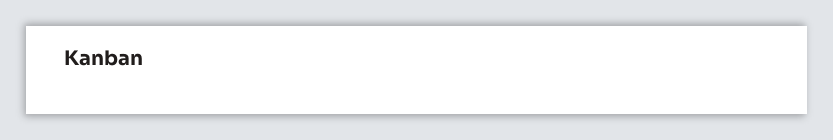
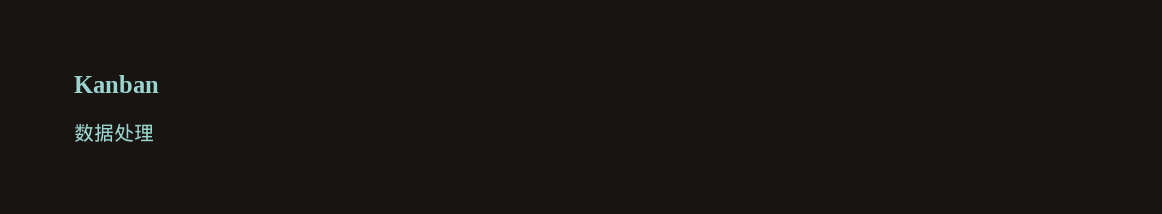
(143, 58) none -> [74,123,154,142] // 数据处理

